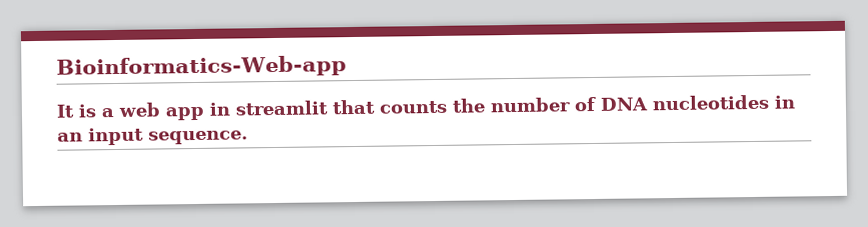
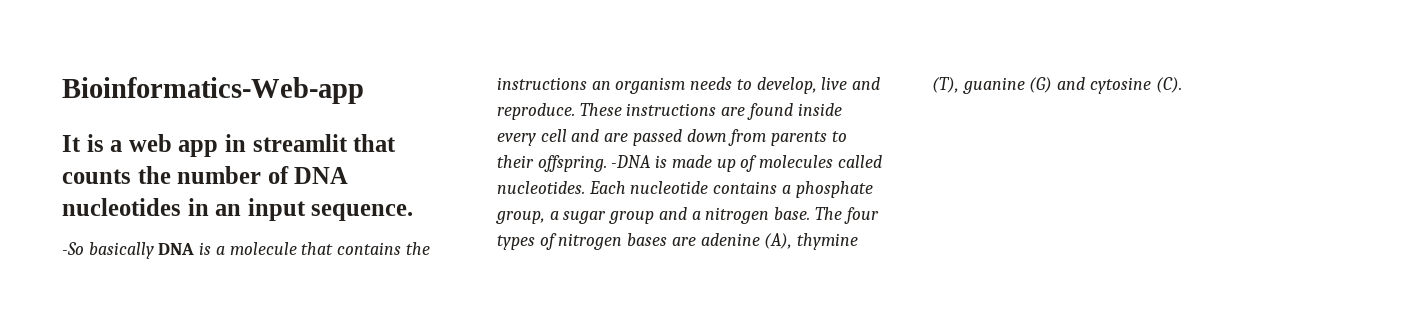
(248, 137) none -> [62,242,430,259] [497,77,881,94] [497,103,842,120] [497,129,847,146] [497,155,882,172] [497,181,873,198] [496,207,879,224] [497,233,859,250] [932,77,1182,94] // -So basically DNA is a molecule that contains the instructions an organism needs to develop, live and reproduce. These instructions are found inside every cell and are passed down from parents to their offspring. -DNA is made up of molecules called nucleotides. Each nucleotide contains a phosphate group, a sugar group and a nitrogen base. The four types of nitrogen bases are adenine (A), thymine (T), guanine (G) and cytosine (C).

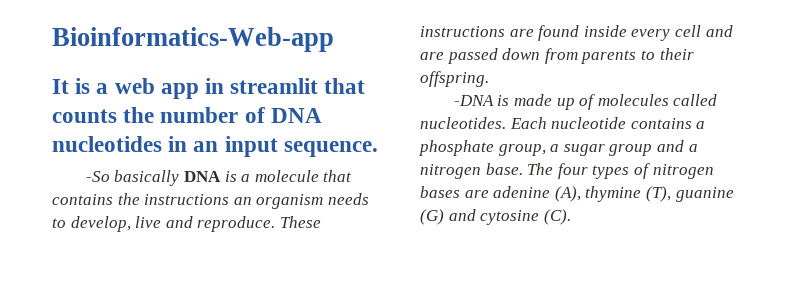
(607, 163) none -> (489, 79) //

